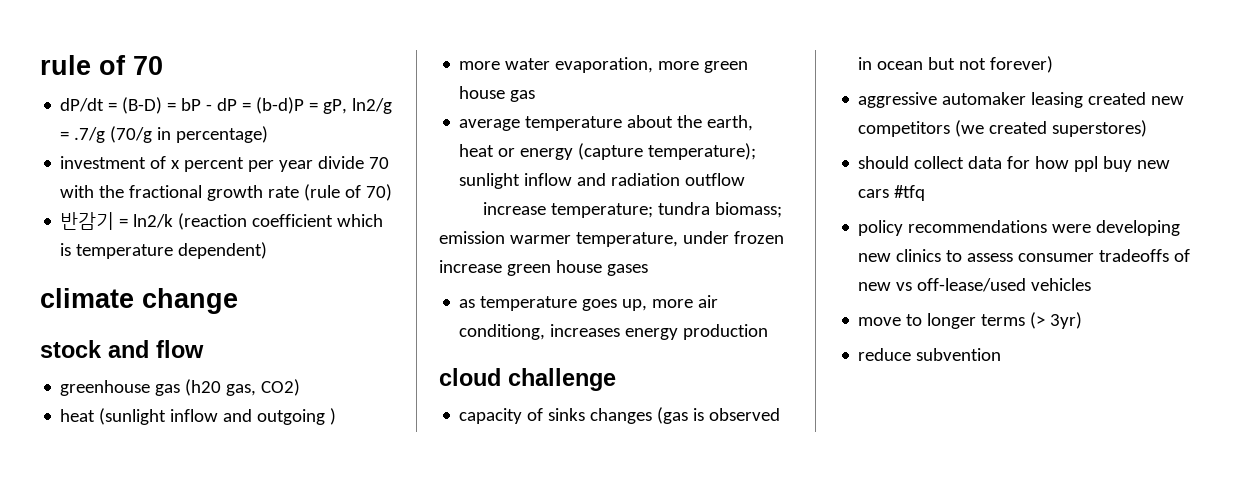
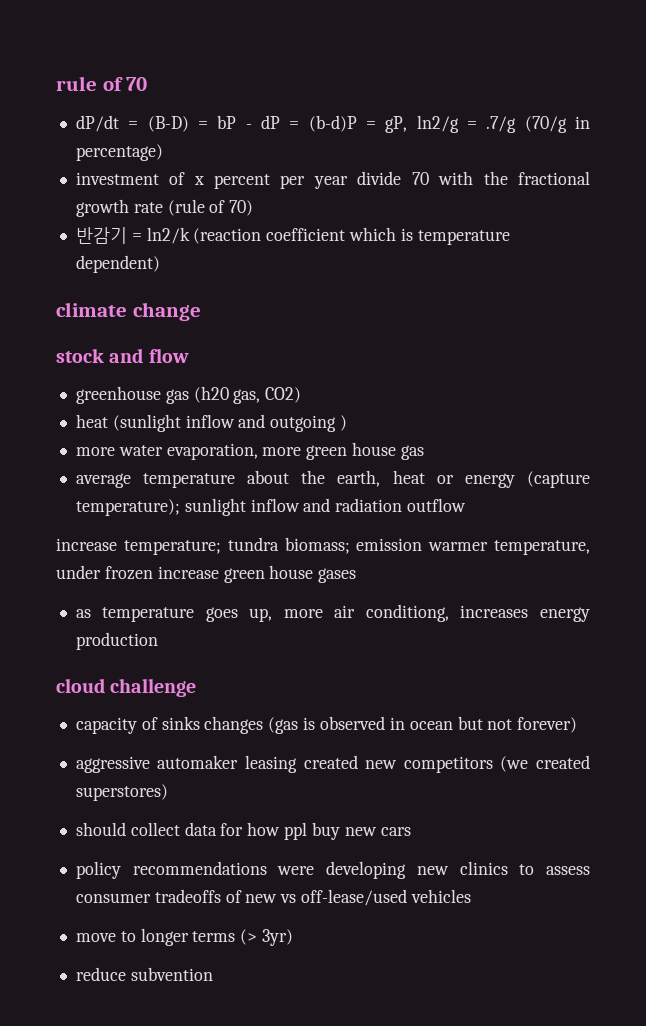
[894,185,926,201] #tfq -> (411, 831) none

